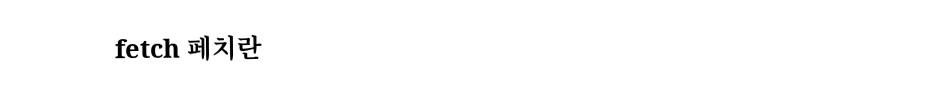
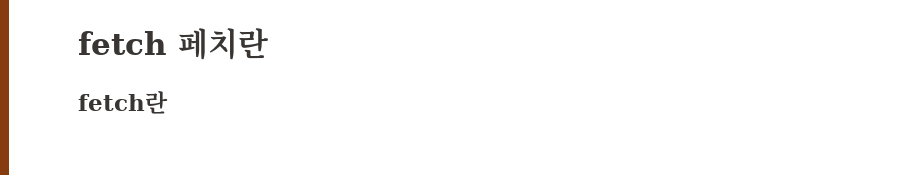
(263, 48) none -> [78,91,168,114] // fetch란

